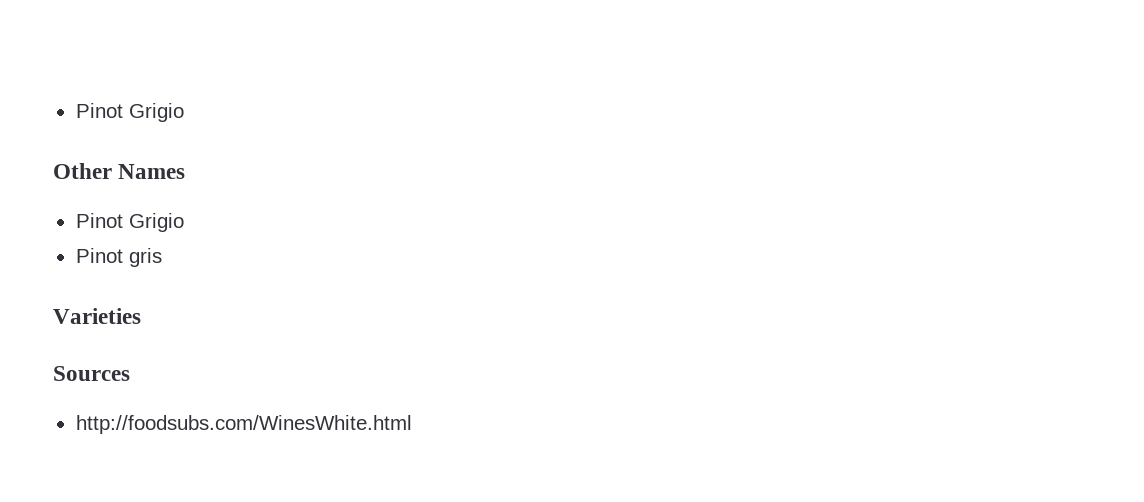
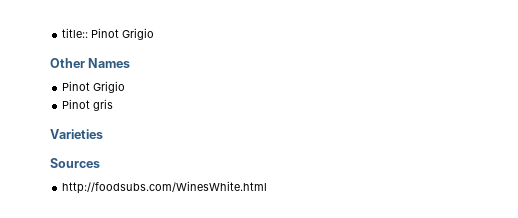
(75, 110) none -> [62,28,89,38] title::

